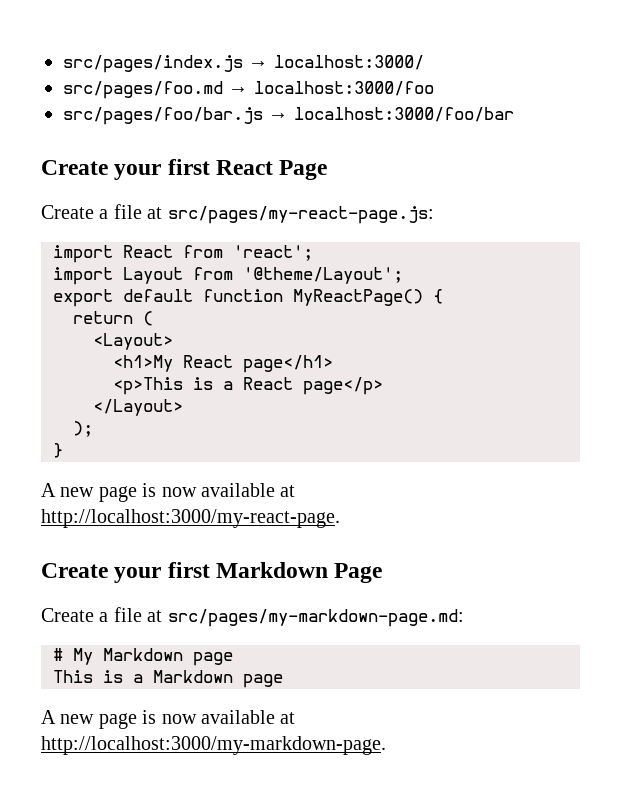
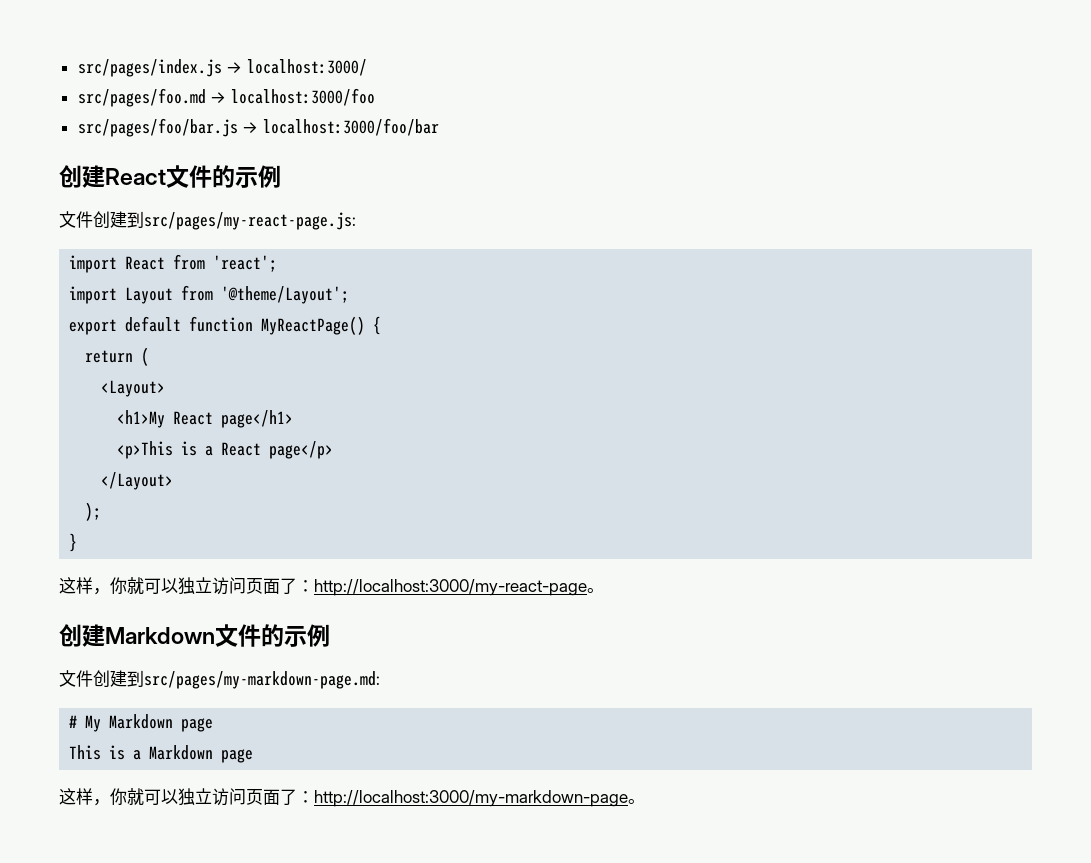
[41,159,328,180] [41,204,163,219] Create your first React Page // Create a file at -> [59,165,281,188] [59,211,144,229] 创建React文件的示例 // 文件创建到
[41,483,296,502] [41,509,340,528] [41,562,383,583] [41,607,163,622] A new page is now available at http://localhost:3000/my-react-page. // Create your first Markdown Page // Create a file at -> [59,577,604,596] [59,624,330,647] [59,670,144,688] 这样，你就可以独立访问页面了：http://localhost:3000/my-react-page。 // 创建Markdown文件的示例 // 文件创建到
[41,710,296,729] [41,736,386,755] A new page is now available at http://localhost:3000/my-markdown-page. -> [59,788,645,807] 这样，你就可以独立访问页面了：http://localhost:3000/my-markdown-page。

